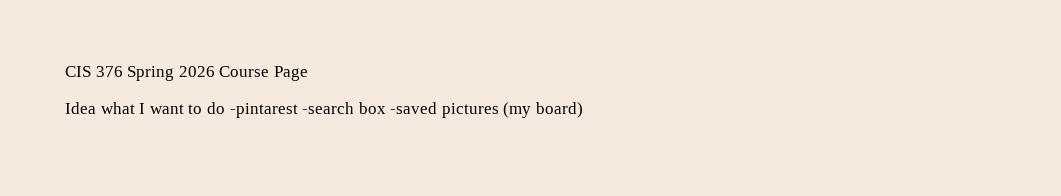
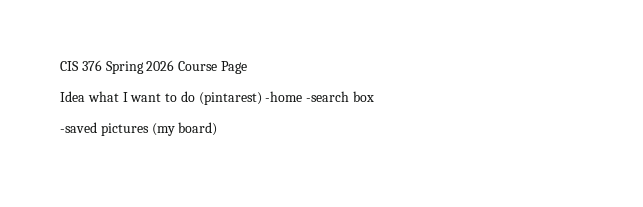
[229,103,298,118] -pintarest -> [198,91,303,105] (pintarest) -home
(386, 108) none -> (375, 96) //

